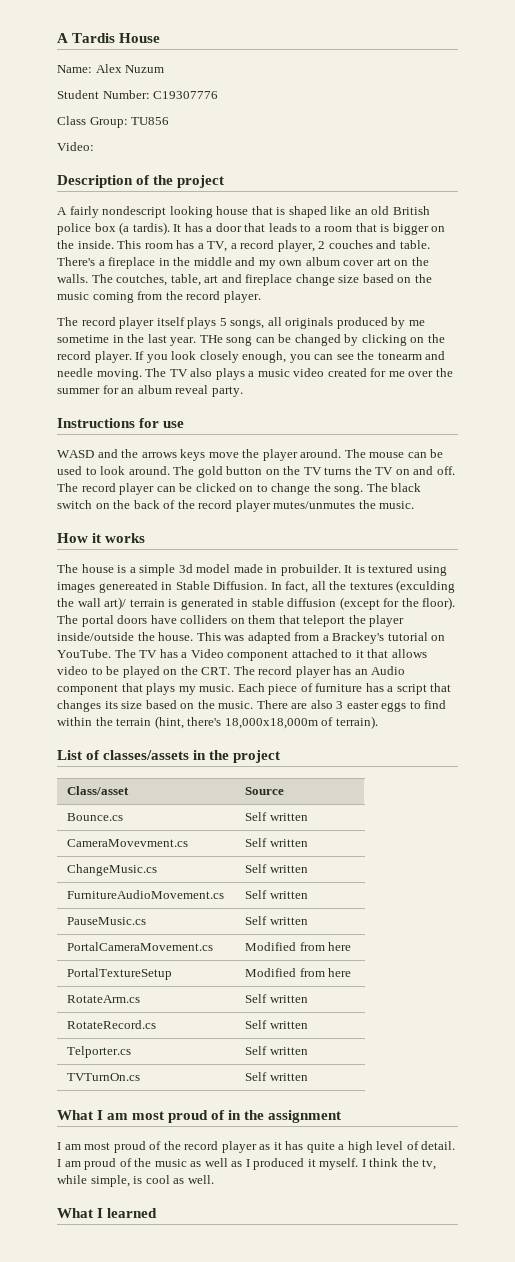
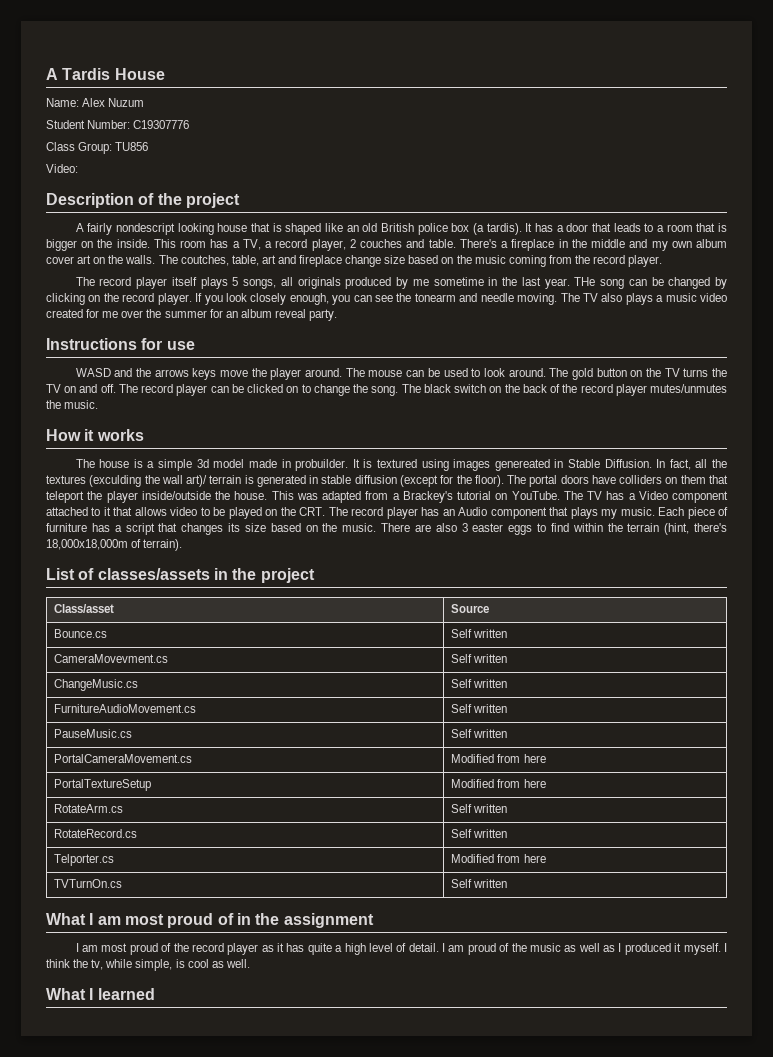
[245,1046,308,1055] Self written -> [451,854,546,863] Modified from here

